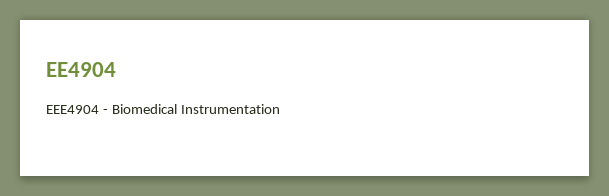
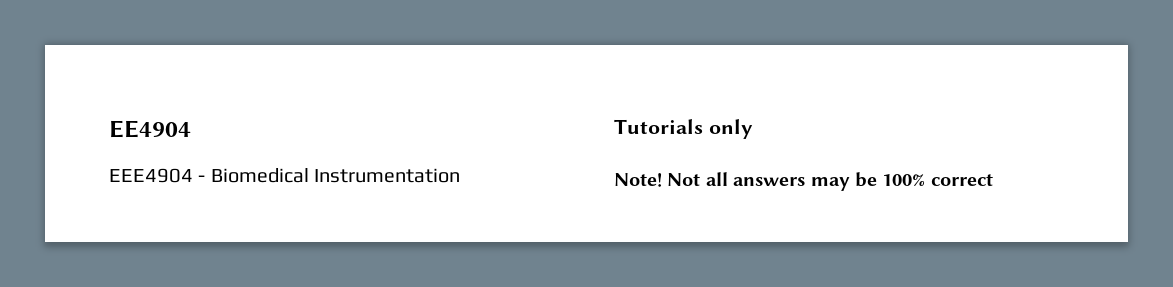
(280, 109) none -> [614,119,753,139] [614,172,993,191] // Tutorials only // Note! Not all answers may be 100% correct

